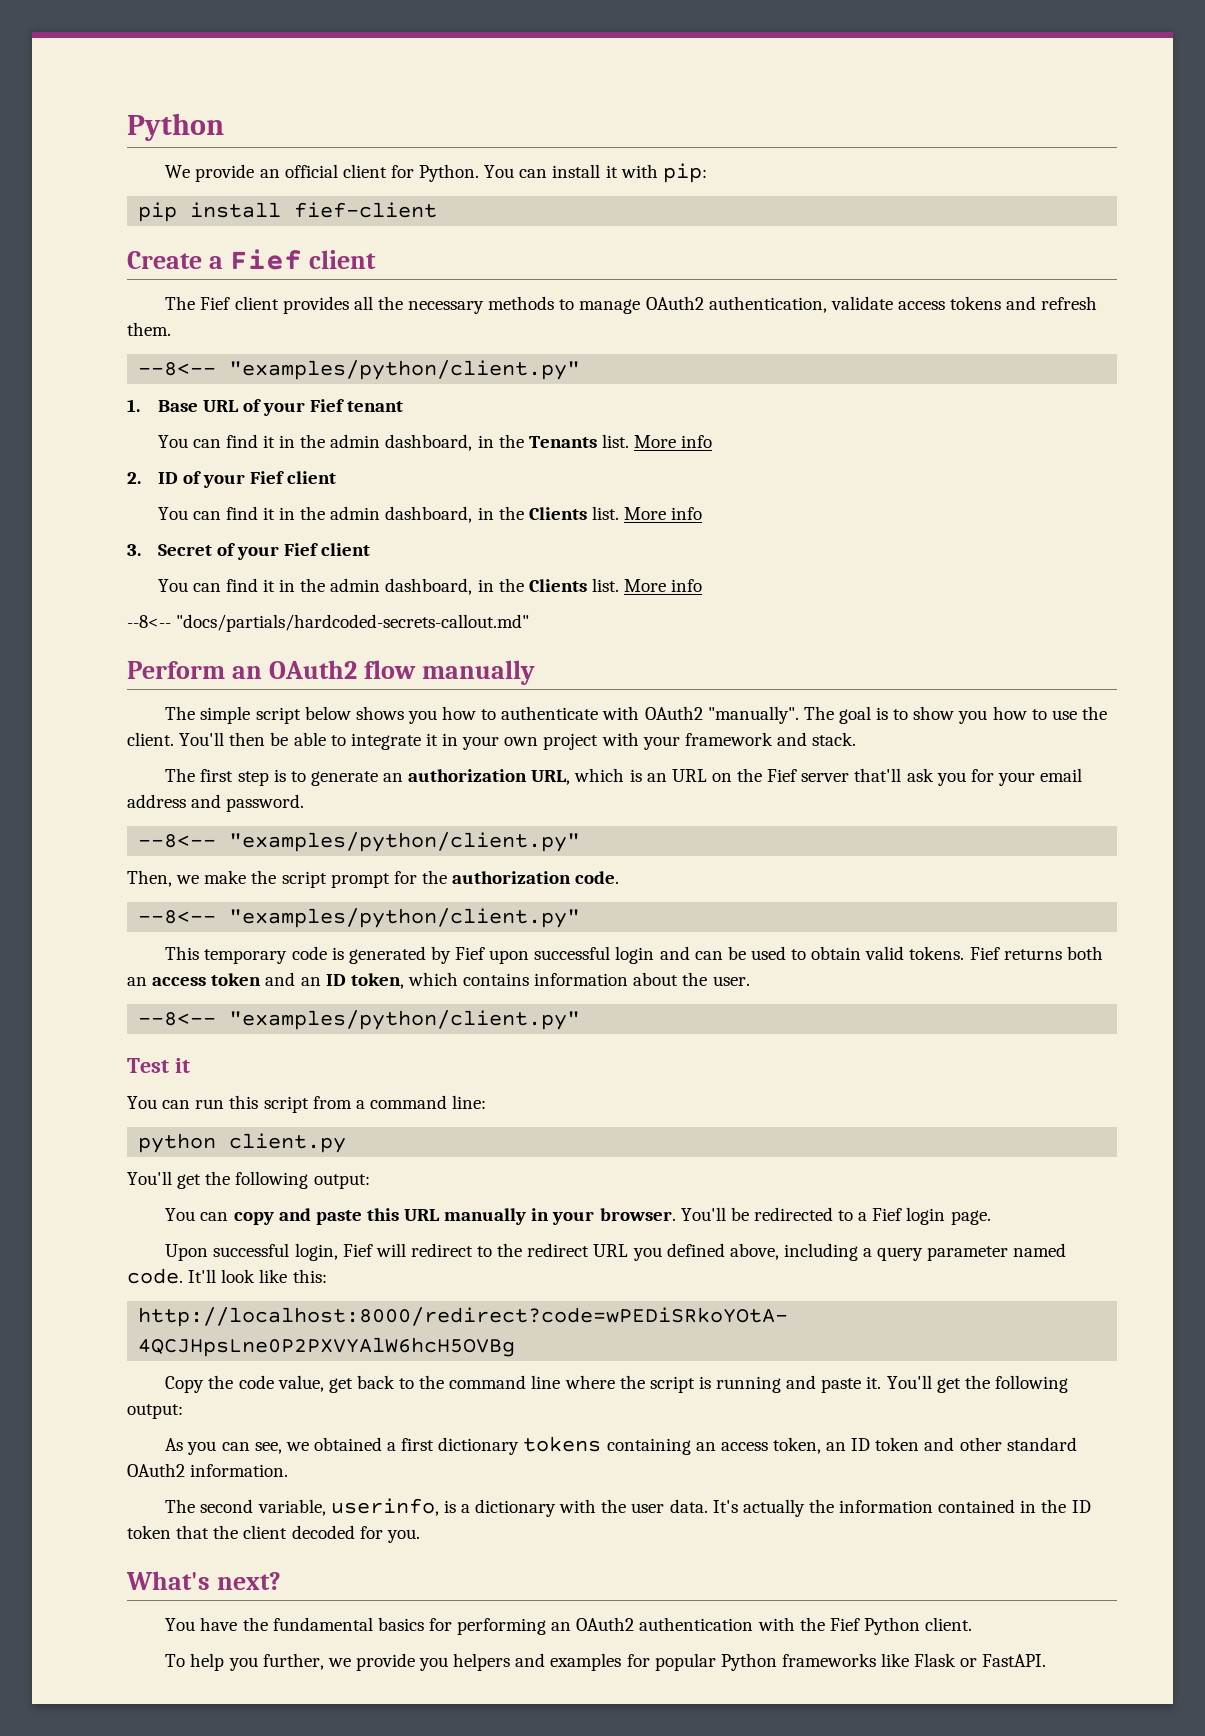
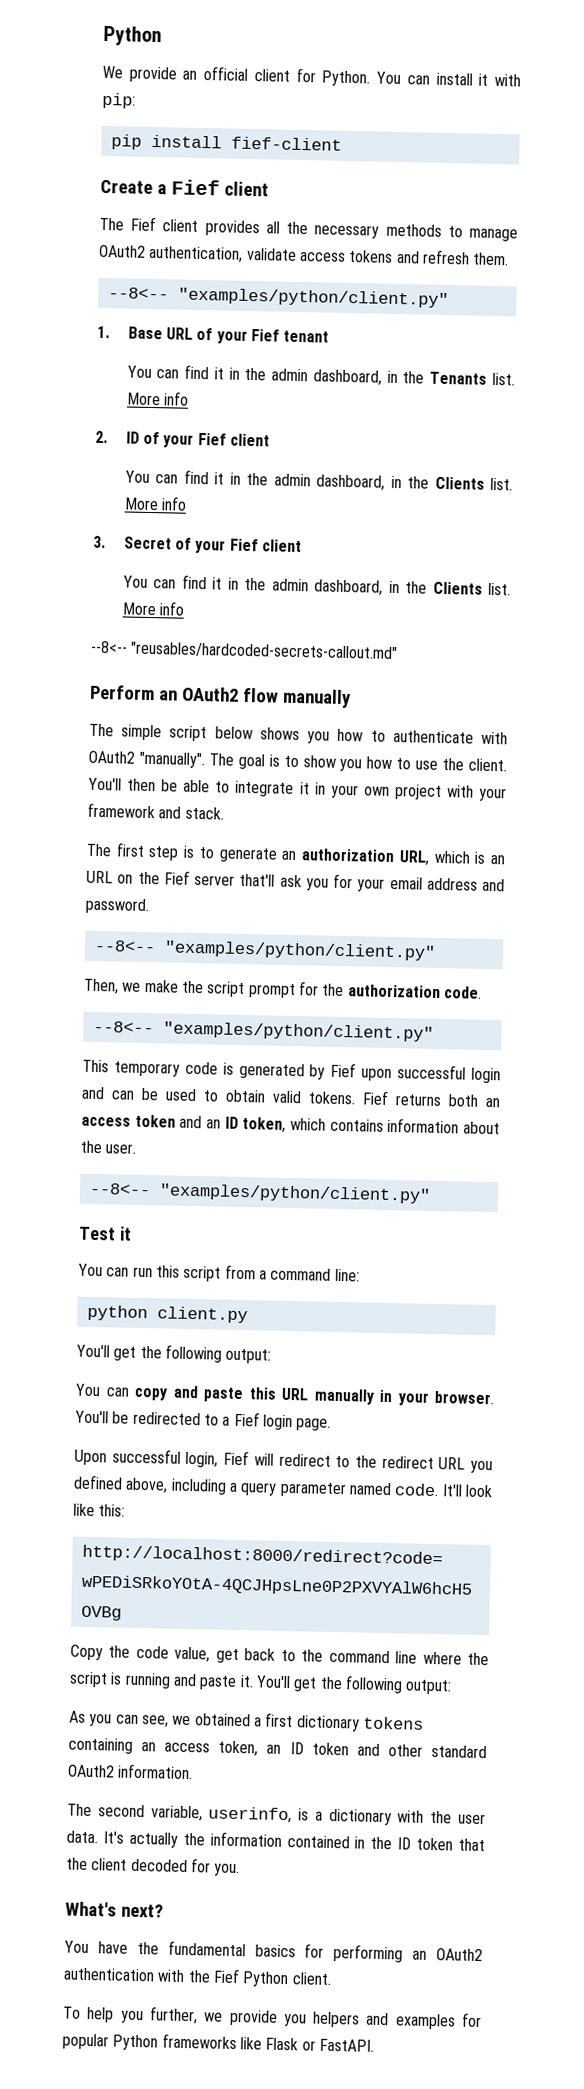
[176,614,530,632] "docs/partials/hardcoded-secrets-callout.md" -> [130,641,399,661] "reusables/hardcoded-secrets-callout.md"

